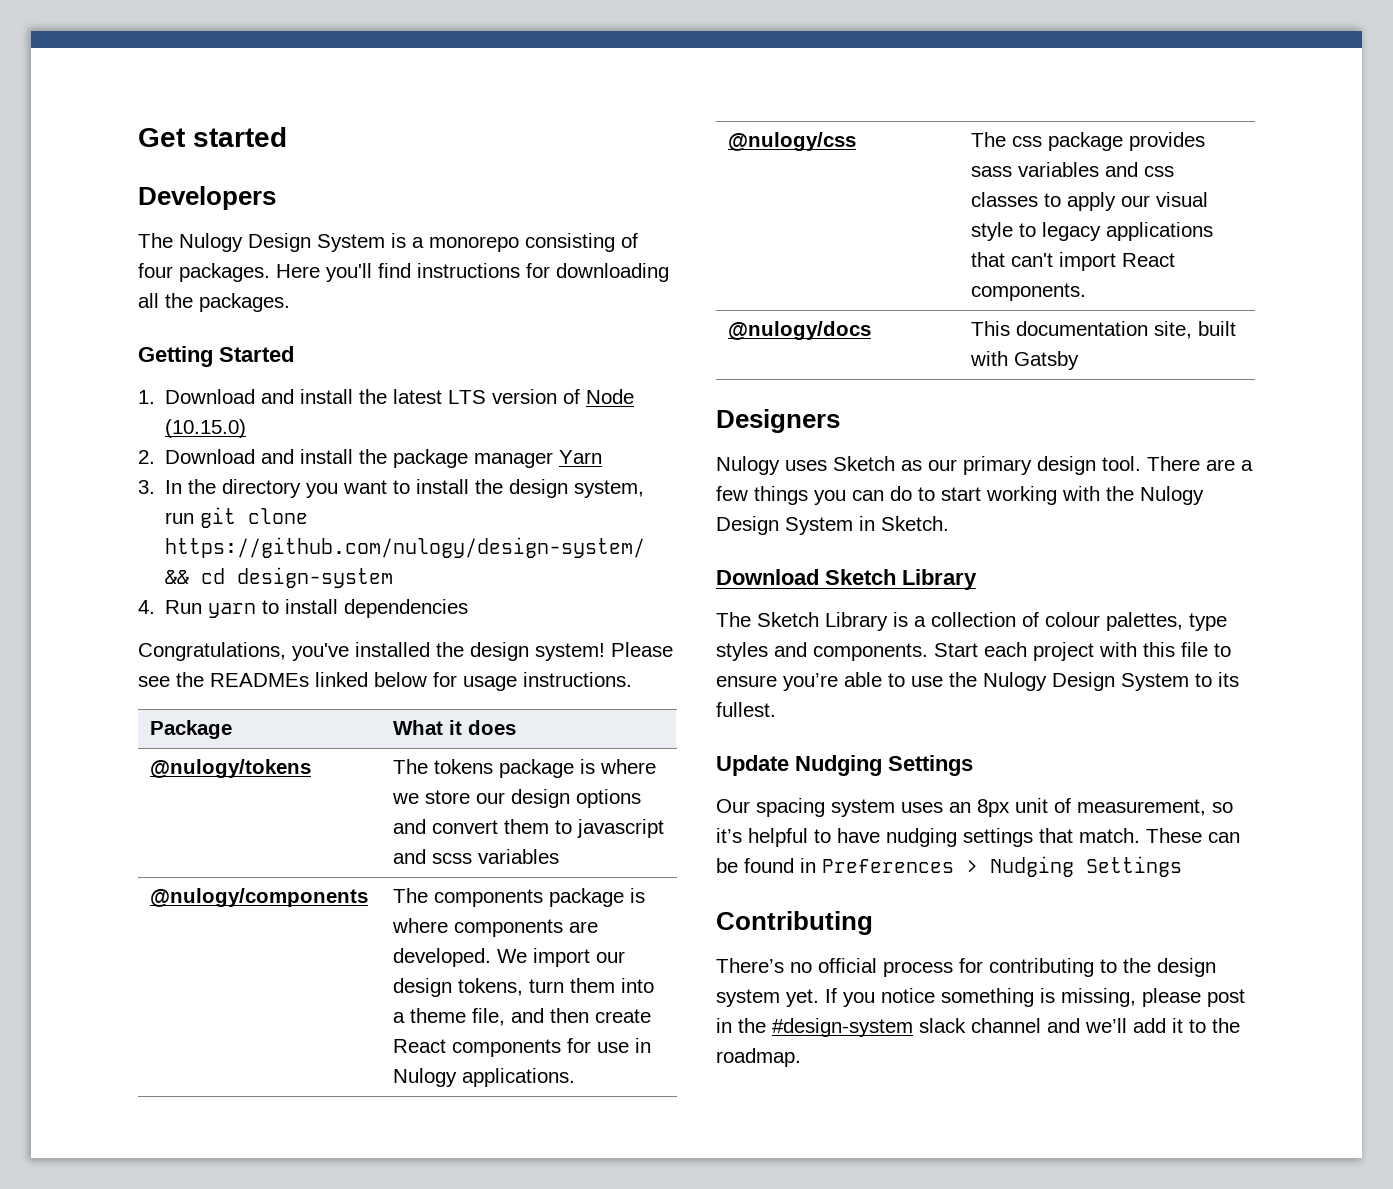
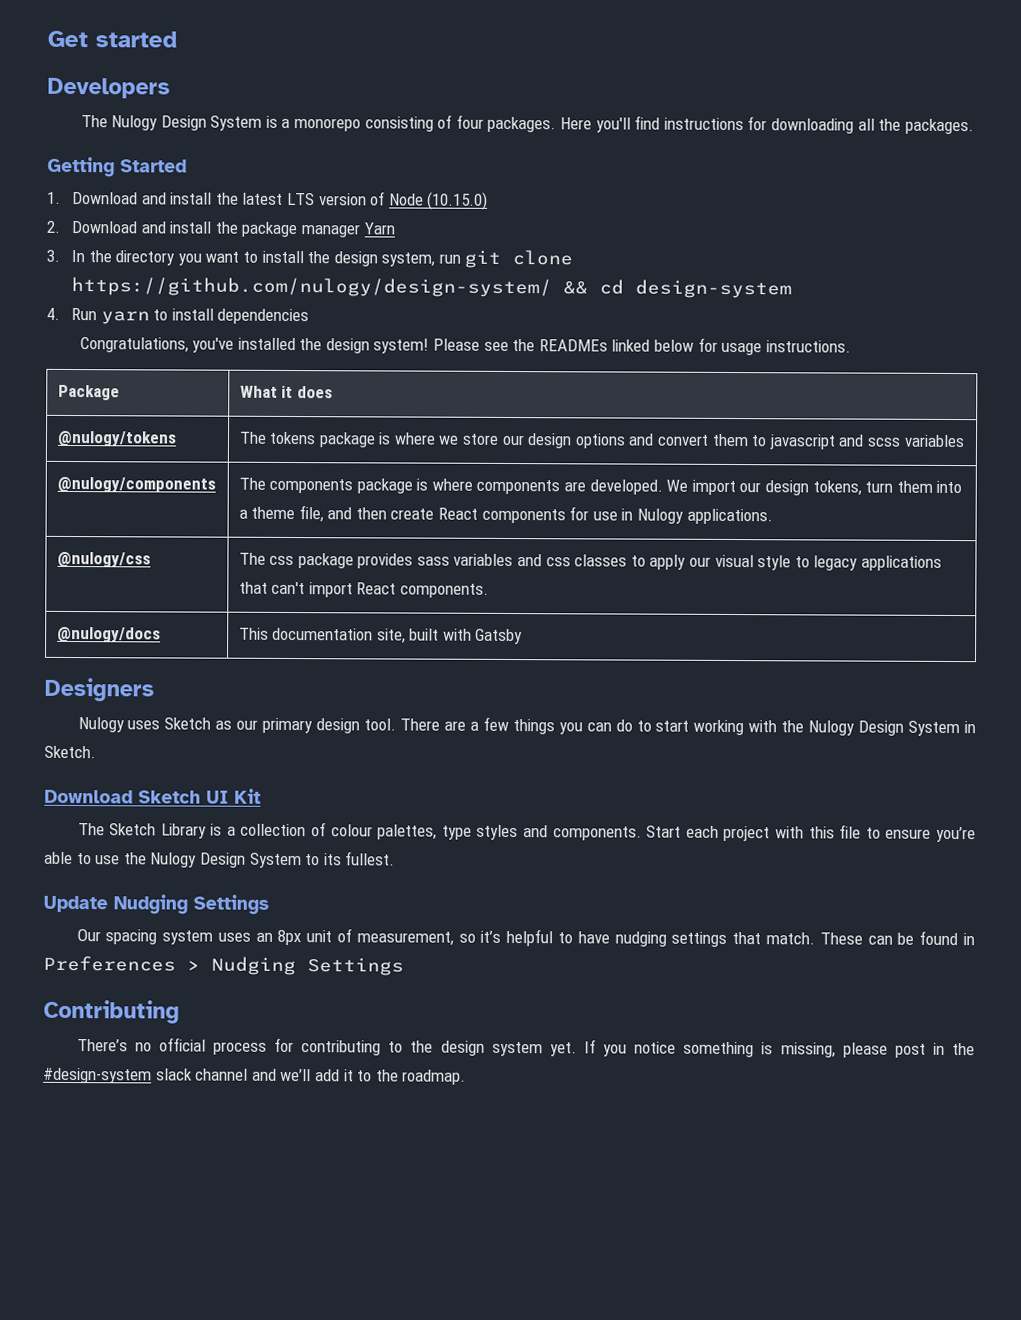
[902,569,977,590] Library -> [206,788,261,804] UI Kit

